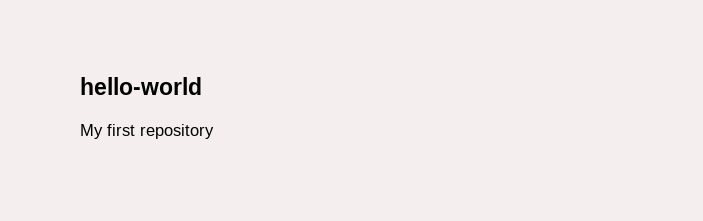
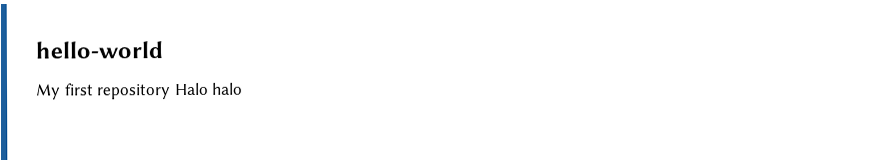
(214, 131) none -> [174,82,244,96] Halo halo

